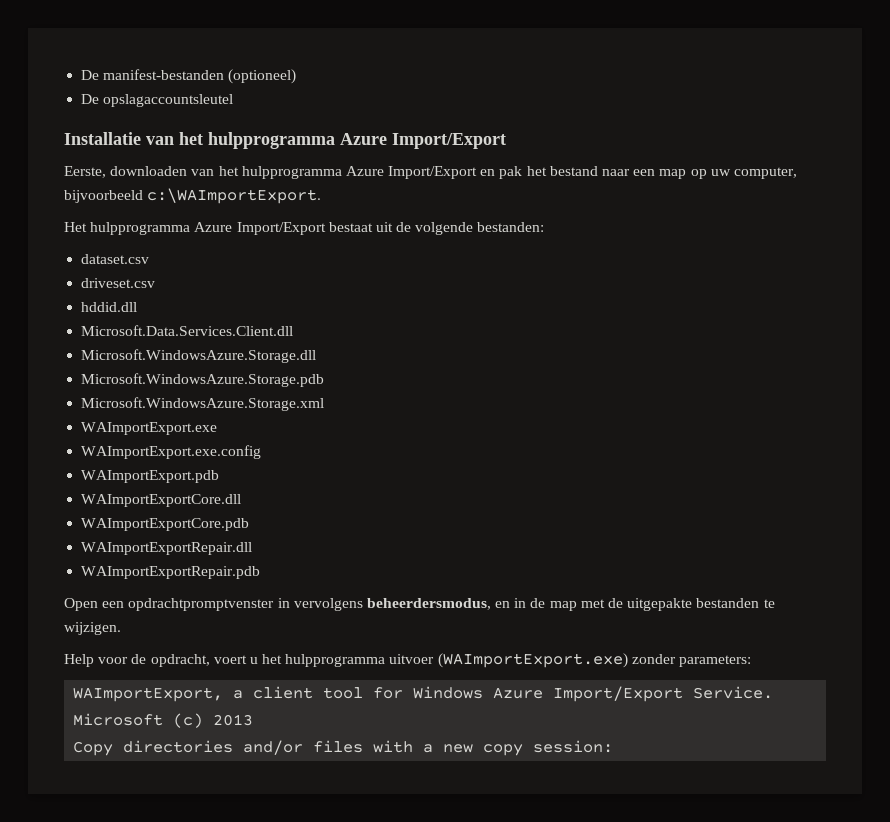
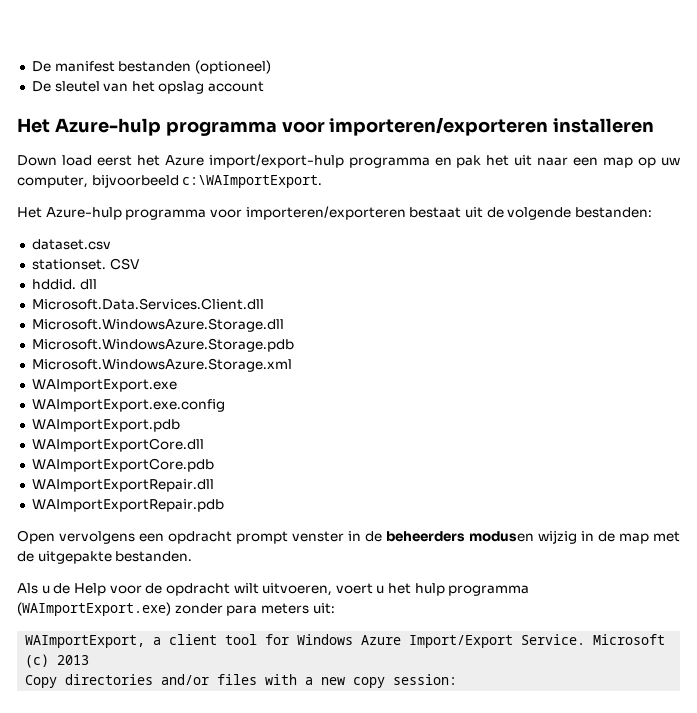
[81,69,225,80] De manifest-bestanden -> [31,61,192,72] De manifest bestanden
[103,94,234,107] [64,132,506,149] [64,166,478,179] opslagaccountsleutel // Installatie van het hulpprogramma Azure Import/Export // Eerste, downloaden van het hulpprogramma Azure Import/Export -> [54,81,265,94] [17,117,655,136] [17,154,430,168] sleutel van het opslag account // Het Azure-hulp programma voor importeren/exporteren installeren // Down load eerst het Azure import/export-hulp programma
[549,166,598,176] bestand -> [514,155,533,166] uit
[90,222,326,235] hulpprogramma Azure Import/Export -> [45,206,406,220] Azure-hulp programma voor importeren/exporteren
[81,278,156,288] [81,302,138,312] driveset.csv // hddid.dll -> [31,258,140,270] [31,279,97,290] stationset. CSV // hddid. dll
[102,598,511,611] een opdrachtpromptvenster in vervolgens beheerdersmodus, en -> [59,530,577,544] vervolgens een opdracht prompt venster in de beheerders modusen wijzig
[696,598,775,608] [64,622,121,635] [64,653,752,668] bestanden te wijzigen. // Help voor de opdracht, voert u het hulpprogramma uitvoer (WAImportExport.exe) zonder parameters: -> [115,551,193,562] [17,583,530,596] [17,602,335,616] bestanden. // Als u de Help voor de opdracht wilt uitvoeren, voert u het hulp programma (WAImportExport.exe) zonder para meters uit:

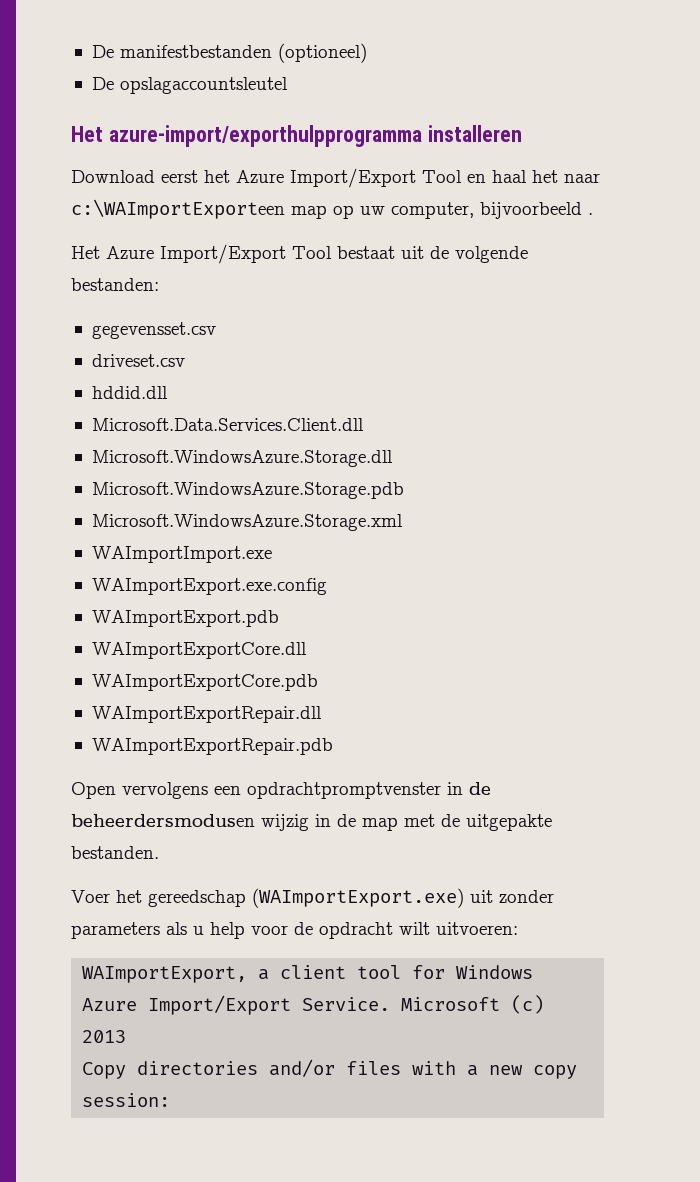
[31,61,192,72] De manifest bestanden -> [91,45,272,58] De manifestbestanden
[54,81,265,94] [17,117,549,136] sleutel van het opslag account // Het Azure-hulp programma voor importeren/exporteren -> [119,77,288,94] [71,125,422,147] opslagaccountsleutel // Het azure-import/exporthulpprogramma
[17,155,92,166] Down load -> [71,170,155,183] Download
[208,154,599,168] import/export-hulp programma en pak het uit naar een -> [290,168,600,188] [71,199,285,219] Import/Export Tool en haal het naar c:\WAImportExporteen
[182,175,323,188] [17,206,406,220] c:\WAImportExport. // Het Azure-hulp programma voor importeren/exporteren -> [588,213,593,215] [71,244,332,264] . // Het Azure Import/Export Tool
[31,239,111,250] [31,258,140,270] [31,279,97,290] dataset.csv // stationset. CSV // hddid. dll -> [91,322,216,339] [91,354,185,367] [91,386,168,399] gegevensset.csv // driveset.csv // hddid.dll
[31,379,177,392] WAImportExport.exe -> [91,546,272,563] WAImportImport.exe
[168,531,534,544] opdracht prompt venster in de beheerders modusen -> [247,782,491,799] [71,814,255,827] opdrachtpromptvenster in de beheerdersmodusen
[17,583,530,596] [17,602,335,616] Als u de Help voor de opdracht wilt uitvoeren, voert u het hulp programma (WAImportExport.exe) zonder para meters uit: -> [71,888,554,908] [71,922,518,939] Voer het gereedschap (WAImportExport.exe) uit zonder parameters als u help voor de opdracht wilt uitvoeren:

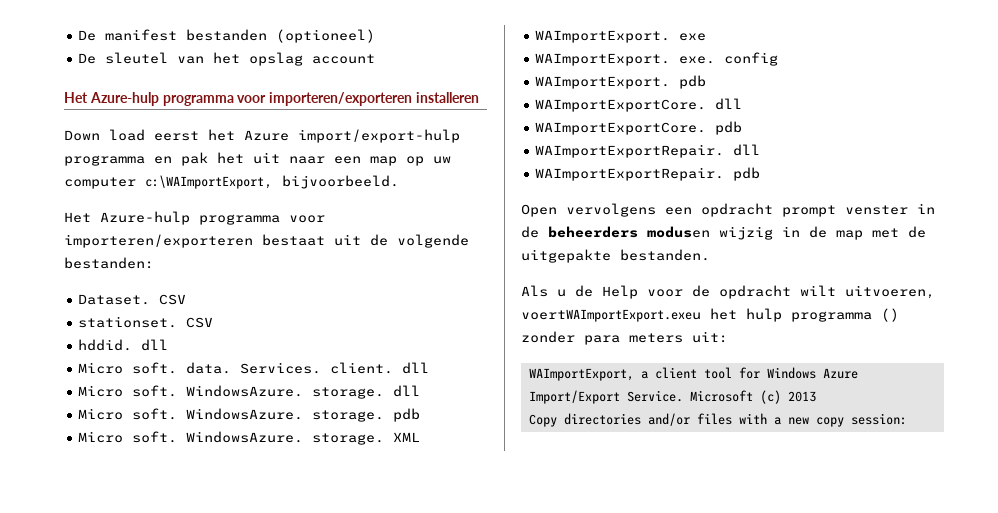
[91,45,272,58] De manifestbestanden -> [78,29,268,41] De manifest bestanden
[119,77,288,94] [71,125,422,147] opslagaccountsleutel // Het azure-import/exporthulpprogramma -> [105,52,376,66] [64,92,413,106] sleutel van het opslag account // Het Azure-hulp programma voor importeren/exporteren
[71,170,155,183] Download -> [64,129,145,141] Down load
[290,168,600,188] [71,199,593,219] [71,244,332,264] Import/Export Tool en haal het naar c:\WAImportExporteen map op uw computer, bijvoorbeeld . // Het Azure Import/Export Tool -> [298,129,460,143] [64,152,451,166] [64,175,399,189] [64,211,325,225] [64,234,253,248] import/export-hulp programma en pak het uit naar een map op uw computer c:\WAImportExport, bijvoorbeeld. // Het Azure-hulp programma voor importeren/exporteren
[91,322,216,339] [91,354,185,367] [91,386,168,399] [91,418,364,431] [91,450,393,467] [91,482,404,499] [91,514,403,531] [91,546,272,563] [91,578,327,595] [91,610,279,627] [91,642,307,659] [91,674,318,691] [91,706,322,723] [91,738,333,755] [71,782,491,799] [71,814,255,827] gegevensset.csv // driveset.csv // hddid.dll // Microsoft.Data.Services.Client.dll // Microsoft.WindowsAzure.Storage.dll // Microsoft.WindowsAzure.Storage.pdb // Microsoft.WindowsAzure.Storage.xml // WAImportImport.exe // WAImportExport.exe.config // WAImportExport.pdb // WAImportExportCore.dll // WAImportExportCore.pdb // WAImportExportRepair.dll // WAImportExportRepair.pdb // Open vervolgens een opdrachtpromptvenster in de beheerdersmodusen -> [78,294,187,305] [78,316,214,328] [78,339,169,351] [78,362,430,374] [78,385,421,399] [78,408,421,422] [78,431,421,445] [535,30,707,43] [535,52,779,66] [535,75,707,89] [535,98,743,112] [535,121,743,135] [535,144,761,158] [535,167,761,181] [521,203,935,217] [521,226,710,238] Dataset. CSV // stationset. CSV // hddid. dll // Micro soft. data. Services. client. dll // Micro soft. WindowsAzure. storage. dll // Micro soft. WindowsAzure. storage. pdb // Micro soft. WindowsAzure. storage. XML // WAImportExport. exe // WAImportExport. exe. config // WAImportExport. pdb // WAImportExportCore. dll // WAImportExportCore. pdb // WAImportExportRepair. dll // WAImportExportRepair. pdb // Open vervolgens een opdracht prompt venster in de beheerders modusen
[71,888,554,908] [71,922,518,939] Voer het gereedschap (WAImportExport.exe) uit zonder parameters als u help voor de opdracht wilt uitvoeren: -> [521,285,935,299] [521,308,899,322] [521,331,728,345] Als u de Help voor de opdracht wilt uitvoeren, voertWAImportExport.exeu het hulp programma () zonder para meters uit:

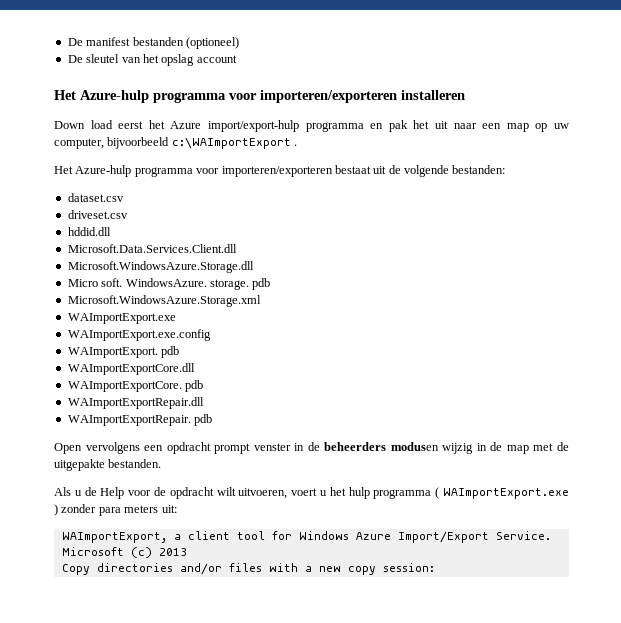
[64,175,399,189] computer c:\WAImportExport, bijvoorbeeld. -> [54,137,298,149] computer, bijvoorbeeld c:\WAImportExport .
[78,294,187,305] [78,316,214,328] [78,339,169,351] [78,362,430,374] [78,385,421,399] Dataset. CSV // stationset. CSV // hddid. dll // Micro soft. data. Services. client. dll // Micro soft. WindowsAzure. storage. dll -> [67,193,124,202] [67,210,128,219] [67,227,111,236] [67,244,237,253] [67,261,254,273] dataset.csv // driveset.csv // hddid.dll // Microsoft.Data.Services.Client.dll // Microsoft.WindowsAzure.Storage.dll
[78,431,421,445] [535,30,707,43] [535,52,779,66] Micro soft. WindowsAzure. storage. XML // WAImportExport. exe // WAImportExport. exe. config -> [67,295,261,307] [67,313,176,324] [67,329,211,341] Microsoft.WindowsAzure.Storage.xml // WAImportExport.exe // WAImportExport.exe.config
[535,98,743,112] WAImportExportCore. dll -> [67,363,195,375] WAImportExportCore.dll
[535,144,761,158] WAImportExportRepair. dll -> [67,397,204,409] WAImportExportRepair.dll
[521,309,701,322] voertWAImportExport.exeu -> [291,488,328,496] voert u
[881,308,899,322] () -> [435,487,570,499] [54,504,58,516] ( WAImportExport.exe )

